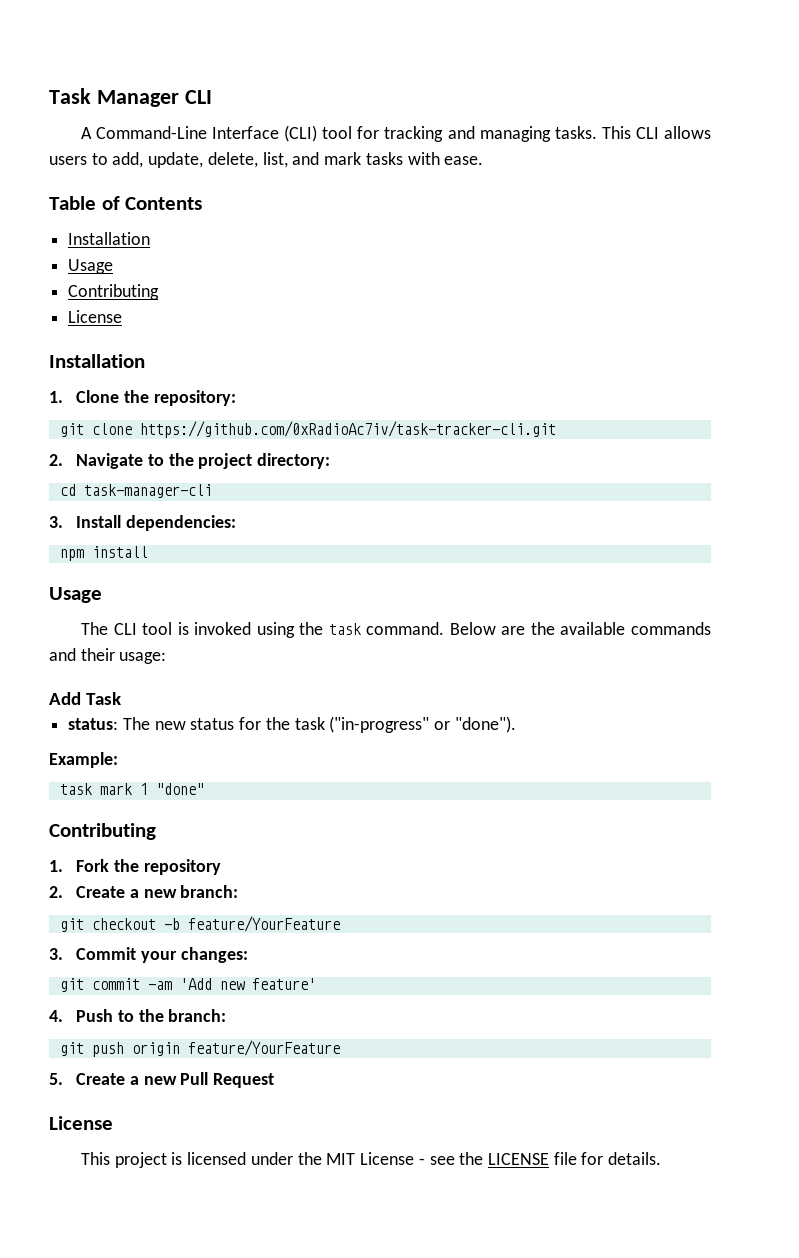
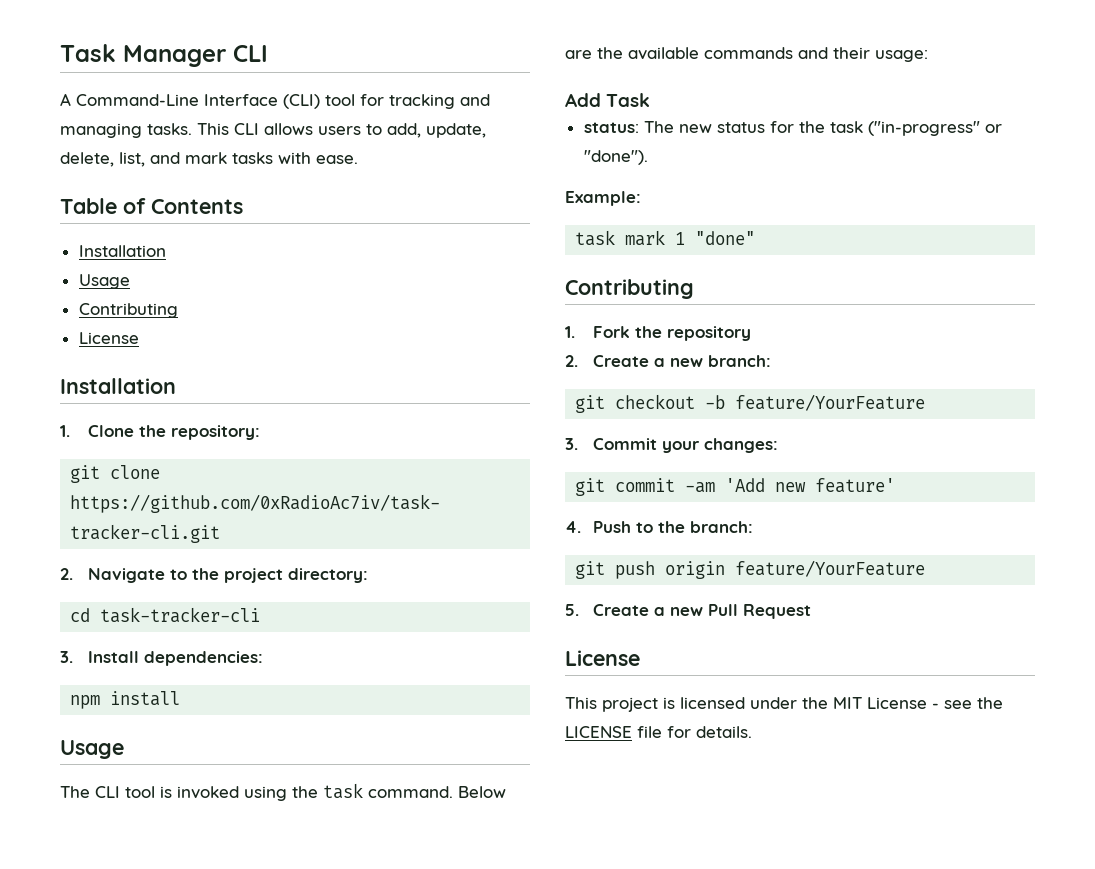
[83,484,212,498] task-manager-cli -> [100,607,261,623] task-tracker-cli

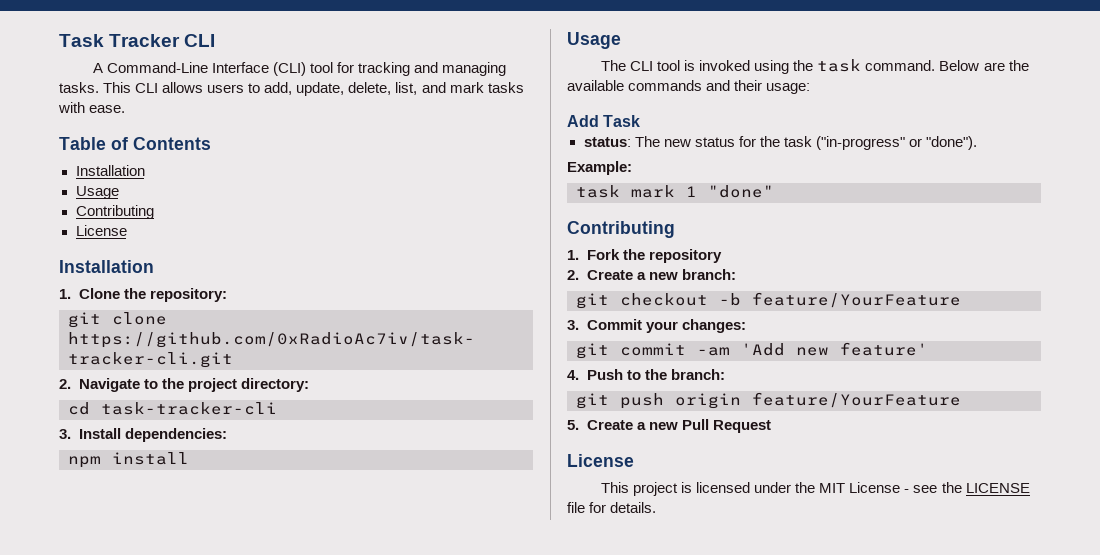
[60,44,226,67] Task Manager -> [59,34,181,47] Task Tracker

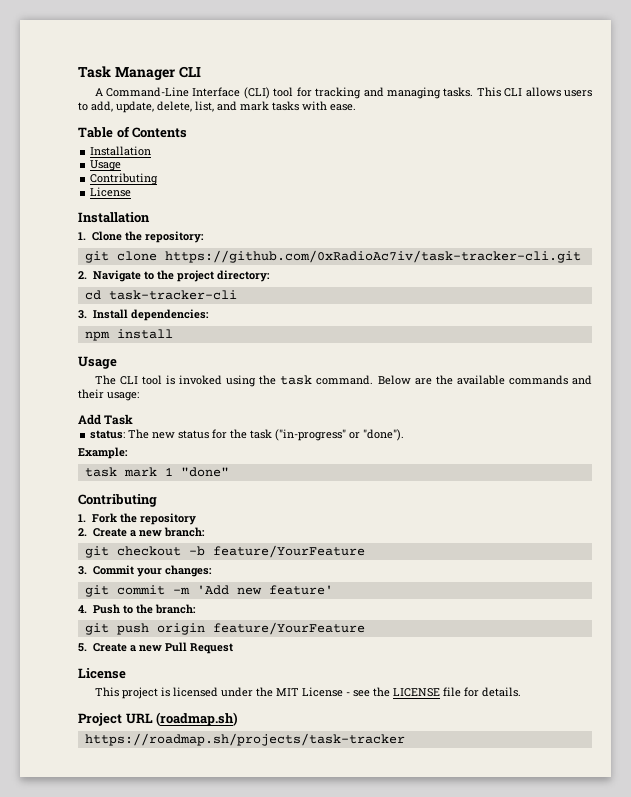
[59,34,181,47] Task Tracker -> [78,66,175,80] Task Manager
[697,347,730,356] -am -> [172,587,190,594] -m
(657, 507) none -> [78,712,239,726] [84,733,405,746] // Project URL (roadmap.sh) // https://roadmap.sh/projects/task-tracker

